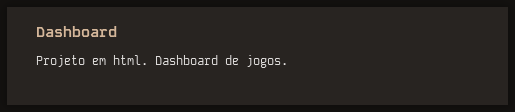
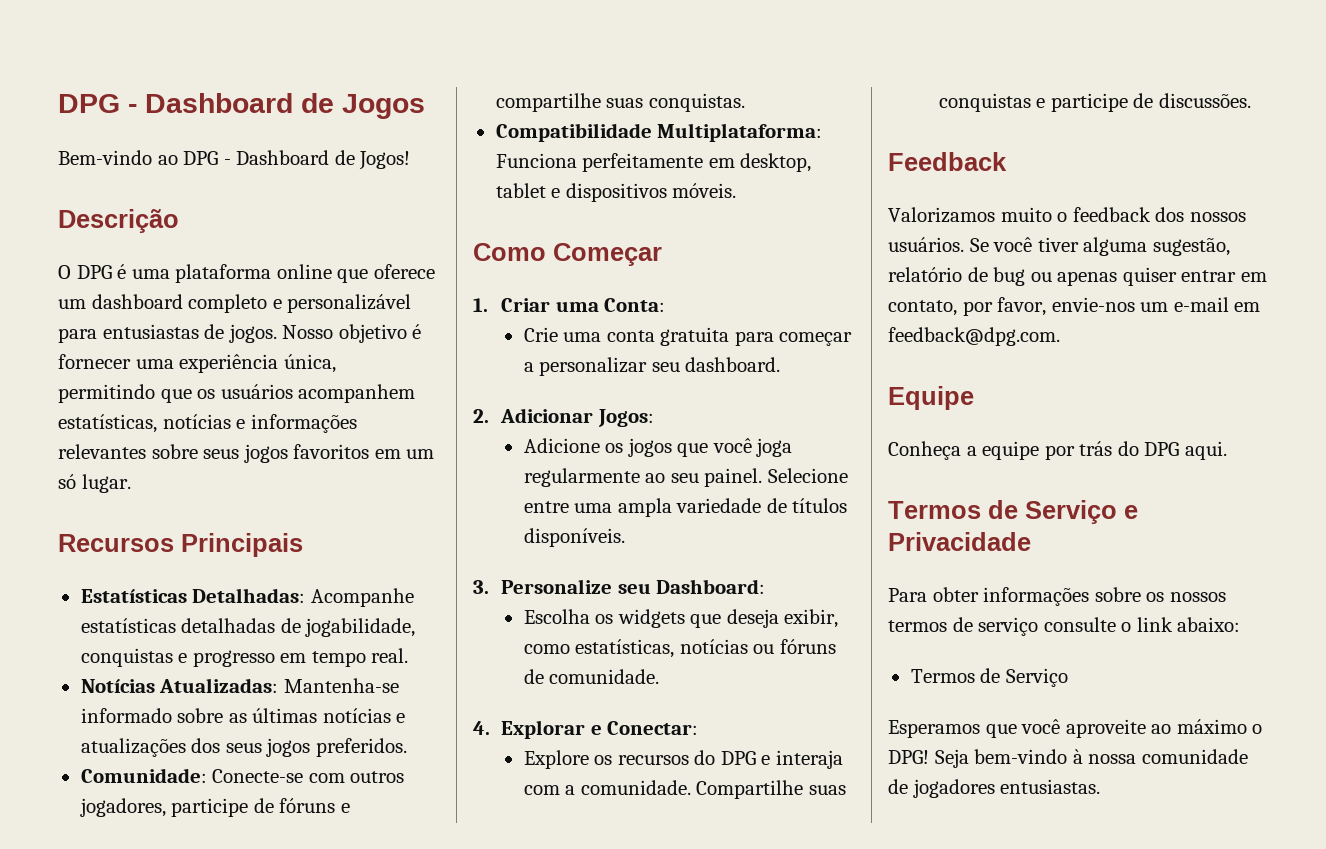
[36,26,117,37] [36,55,288,68] Dashboard // Projeto em html. Dashboard de jogos. -> [58,93,425,119] [58,150,411,170] [58,209,179,233] [58,264,435,283] [58,294,412,313] [58,324,422,343] [58,354,336,373] [58,384,416,403] [58,414,357,433] [58,444,435,463] [58,474,131,493] [58,533,303,557] [80,588,414,607] [80,618,416,637] [80,648,409,667] [80,678,399,693] [80,708,406,723] [80,738,407,757] [80,768,405,783] [79,798,350,817] [495,93,745,112] [495,123,823,142] [495,153,812,172] [495,183,737,202] [473,243,662,266] [473,298,666,312] [523,327,853,346] [523,357,781,376] [473,408,654,427] [523,438,793,457] [523,468,848,487] [523,498,848,517] [523,528,625,547] [473,579,766,594] [523,609,839,628] [523,639,836,658] [523,669,660,684] [473,720,699,739] [523,750,843,769] [523,780,846,799] [938,93,1251,112] [888,152,1007,171] [888,207,1246,223] [888,237,1230,256] [888,267,1267,286] [888,297,1261,316] [888,327,1060,346] [888,386,974,410] [888,441,1227,460] [888,500,1138,524] [888,532,1031,551] [888,587,1226,606] [888,617,1241,636] [910,668,1068,687] [888,719,1263,738] [888,749,1248,768] [888,779,1101,798] DPG - Dashboard de Jogos // Bem-vindo ao DPG - Dashboard de Jogos! // Descrição // O DPG é uma plataforma online que oferece um dashboard completo e personalizável para entusiastas de jogos. Nosso objetivo é fornecer uma experiência única, permitindo que os usuários acompanhem estatísticas, notícias e informações relevantes sobre seus jogos favoritos em um só lugar. // Recursos Principais // Estatísticas Detalhadas: Acompanhe estatísticas detalhadas de jogabilidade, conquistas e progresso em tempo real. // Notícias Atualizadas: Mantenha-se informado sobre as últimas notícias e atualizações dos seus jogos preferidos. // Comunidade: Conecte-se com outros jogadores, participe de fóruns e compartilhe suas conquistas. // Compatibilidade Multiplataforma: Funciona perfeitamente em desktop, tablet e dispositivos móveis. // Como Começar // 1. Criar uma Conta: // Crie uma conta gratuita para começar a personalizar seu dashboard. // 2. Adicionar Jogos: // Adicione os jogos que você joga regularmente ao seu painel. Selecione entre uma ampla variedade de títulos disponíveis. // 3. Personalize seu Dashboard: // Escolha os widgets que deseja exibir, como estatísticas, notícias ou fóruns de comunidade. // 4. Explorar e Conectar: // Explore os recursos do DPG e interaja com a comunidade. Compartilhe suas conquistas e participe de discussões. // Feedback // Valorizamos muito o feedback dos nossos usuários. Se você tiver alguma sugestão, relatório de bug ou apenas quiser entrar em contato, por favor, envie-nos um e-mail em feedback@dpg.com. // Equipe // Conheça a equipe por trás do DPG aqui. // Termos de Serviço e Privacidade // Para obter informações sobre os nossos termos de serviço consulte o link abaixo: // Termos de Serviço // Esperamos que você aproveite ao máximo o DPG! Seja bem-vindo à nossa comunidade de jogadores entusiastas.

